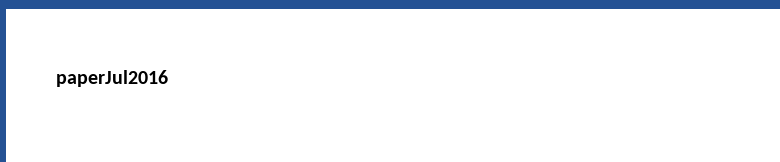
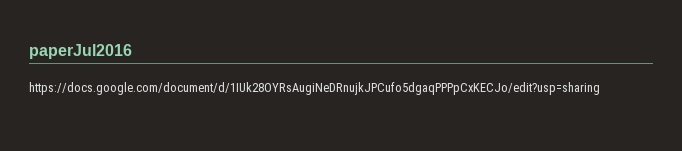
(168, 78) none -> [29,82,600,95] // https://docs.google.com/document/d/1IUk28OYRsAugiNeDRnujkJPCufo5dgaqPPPpCxKECJo/edit?usp=sharing

